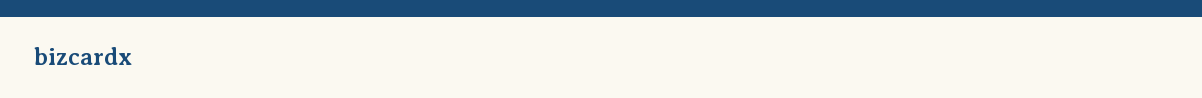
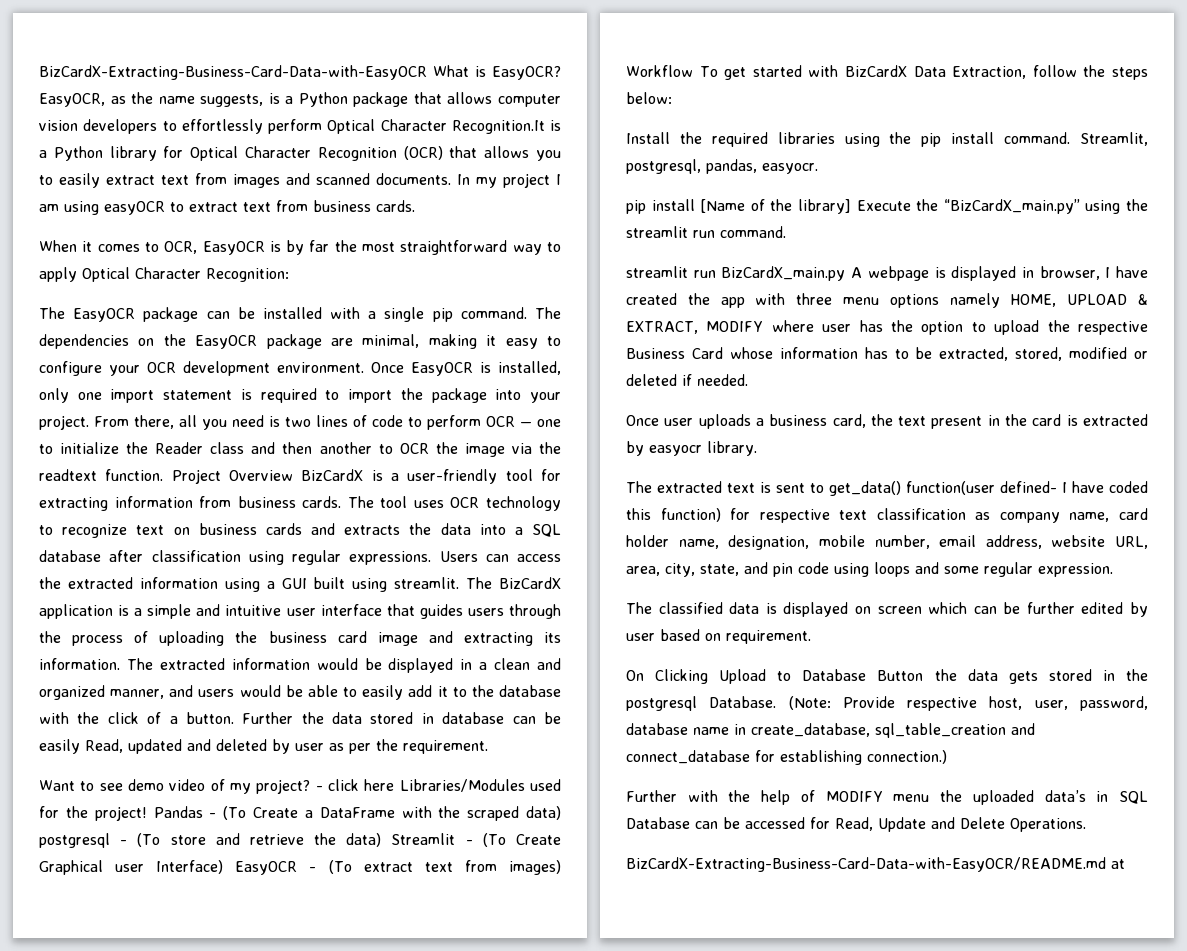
[34,47,132,65] bizcardx -> [39,65,561,80] [39,92,561,107] [39,119,561,134] [39,146,561,161] [39,173,561,188] [39,200,415,215] [39,240,562,255] [39,267,289,282] [39,307,561,322] [39,334,561,349] [39,361,561,376] [39,388,562,403] [39,415,561,430] [39,442,562,457] [39,469,561,484] [39,496,561,511] [39,523,562,538] [39,550,561,565] [39,577,561,592] [39,604,561,619] [39,631,562,646] [39,658,561,673] [39,685,561,700] [39,712,561,724] [39,739,488,754] [39,779,561,794] [39,806,562,821] [39,833,561,848] [39,860,561,875] [626,65,1148,80] [626,92,672,104] [626,132,1148,147] [626,159,818,174] [626,199,1148,214] [626,226,786,238] [626,266,1148,281] [626,293,1148,308] [626,320,1148,335] [626,347,1148,361] [626,374,748,386] [626,414,1149,429] [626,441,757,456] [626,481,1148,496] [626,508,1148,523] [626,535,1148,550] [626,562,1113,577] [626,602,1148,617] [626,629,811,644] [626,669,1148,684] [626,696,1148,711] [626,723,1035,738] [626,750,947,765] [626,790,1148,805] [626,817,1086,832] [626,857,1125,872] BizCardX-Extracting-Business-Card-Data-with-EasyOCR What is EasyOCR? EasyOCR, as the name suggests, is a Python package that allows computer vision developers to effortlessly perform Optical Character Recognition.It is a Python library for Optical Character Recognition (OCR) that allows you to easily extract text from images and scanned documents. In my project I am using easyOCR to extract text from business cards. // When it comes to OCR, EasyOCR is by far the most straightforward way to apply Optical Character Recognition: // The EasyOCR package can be installed with a single pip command. The dependencies on the EasyOCR package are minimal, making it easy to configure your OCR development environment. Once EasyOCR is installed, only one import statement is required to import the package into your project. From there, all you need is two lines of code to perform OCR — one to initialize the Reader class and then another to OCR the image via the readtext function. Project Overview BizCardX is a user-friendly tool for extracting information from business cards. The tool uses OCR technology to recognize text on business cards and extracts the data into a SQL database after classification using regular expressions. Users can access the extracted information using a GUI built using streamlit. The BizCardX application is a simple and intuitive user interface that guides users through the process of uploading the business card image and extracting its information. The extracted information would be displayed in a clean and organized manner, and users would be able to easily add it to the database with the click of a button. Further the data stored in database can be easily Read, updated and deleted by user as per the requirement. // Want to see demo video of my project? - click here Libraries/Modules used for the project! Pandas - (To Create a DataFrame with the scraped data) postgresql - (To store and retrieve the data) Streamlit - (To Create Graphical user Interface) EasyOCR - (To extract text from images) Workflow To get started with BizCardX Data Extraction, follow the steps below: // Install the required libraries using the pip install command. Streamlit, postgresql, pandas, easyocr. // pip install [Name of the library] Execute the “BizCardX_main.py” using the streamlit run command. // streamlit run BizCardX_main.py A webpage is displayed in browser, I have created the app with three menu options namely HOME, UPLOAD & EXTRACT, MODIFY where user has the option to upload the respective Business Card whose information has to be extracted, stored, modified or deleted if needed. // Once user uploads a business card, the text present in the card is extracted by easyocr library. // The extracted text is sent to get_data() function(user defined- I have coded this function) for respective text classification as company name, card holder name, designation, mobile number, email address, website URL, area, city, state, and pin code using loops and some regular expression. // The classified data is displayed on screen which can be further edited by user based on requirement. // On Clicking Upload to Database Button the data gets stored in the postgresql Database. (Note: Provide respective host, user, password, database name in create_database, sql_table_creation and connect_database for establishing connection.) // Further with the help of MODIFY menu the uploaded data’s in SQL Database can be accessed for Read, Update and Delete Operations. // BizCardX-Extracting-Business-Card-Data-with-EasyOCR/README.md at

